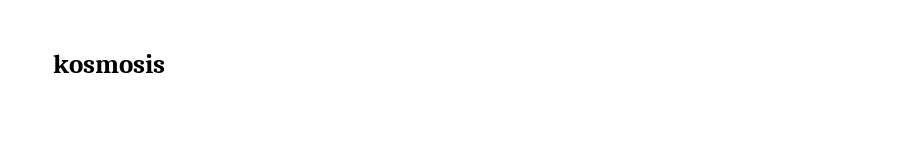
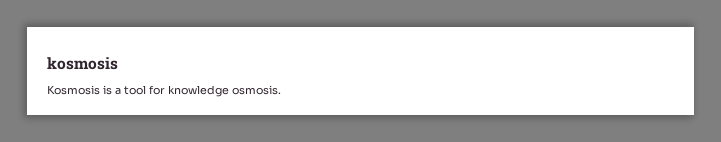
(165, 63) none -> [47,85,281,97] // Kosmosis is a tool for knowledge osmosis.

